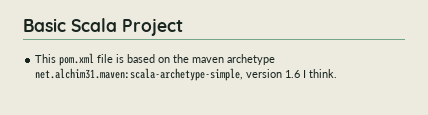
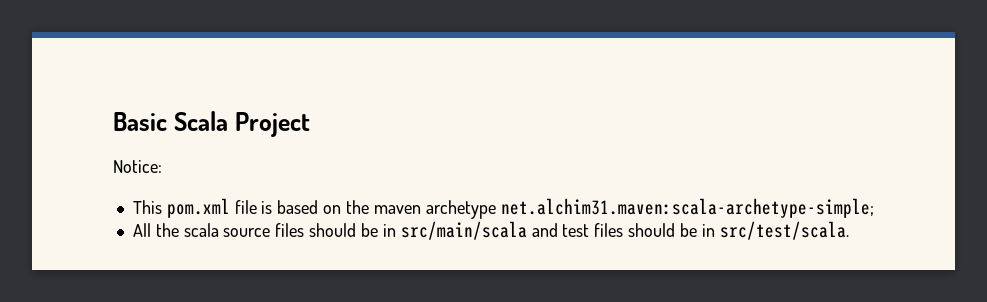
(183, 27) none -> [113,160,162,173] // Notice:
[35,68,338,81] net.alchim31.maven:scala-archetype-simple, version 1.6 I think. -> [500,198,874,218] [132,221,849,240] net.alchim31.maven:scala-archetype-simple; // All the scala source files should be in src/main/scala and test files should be in src/test/scala.

